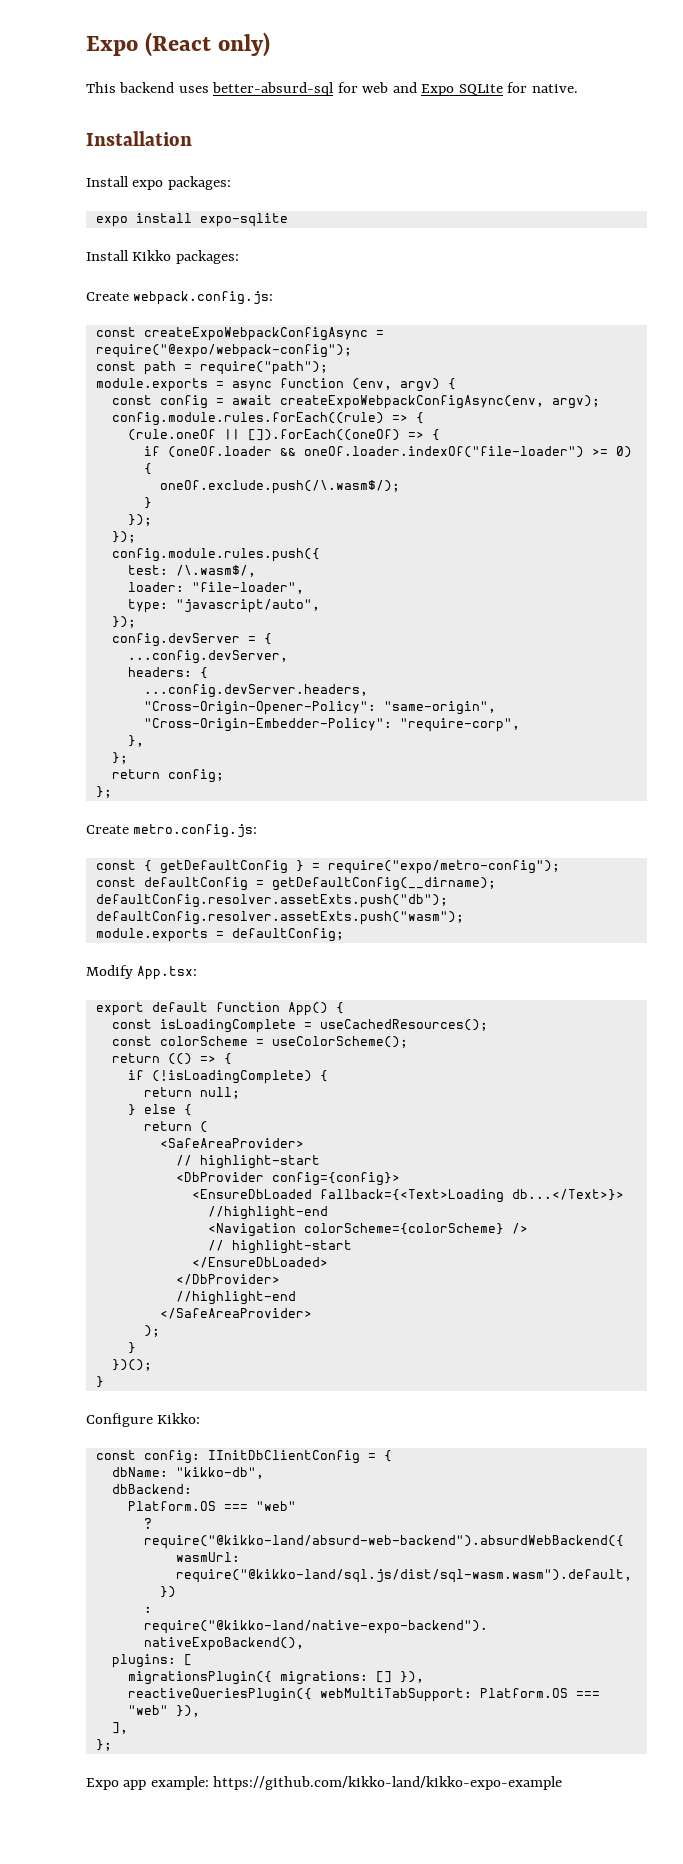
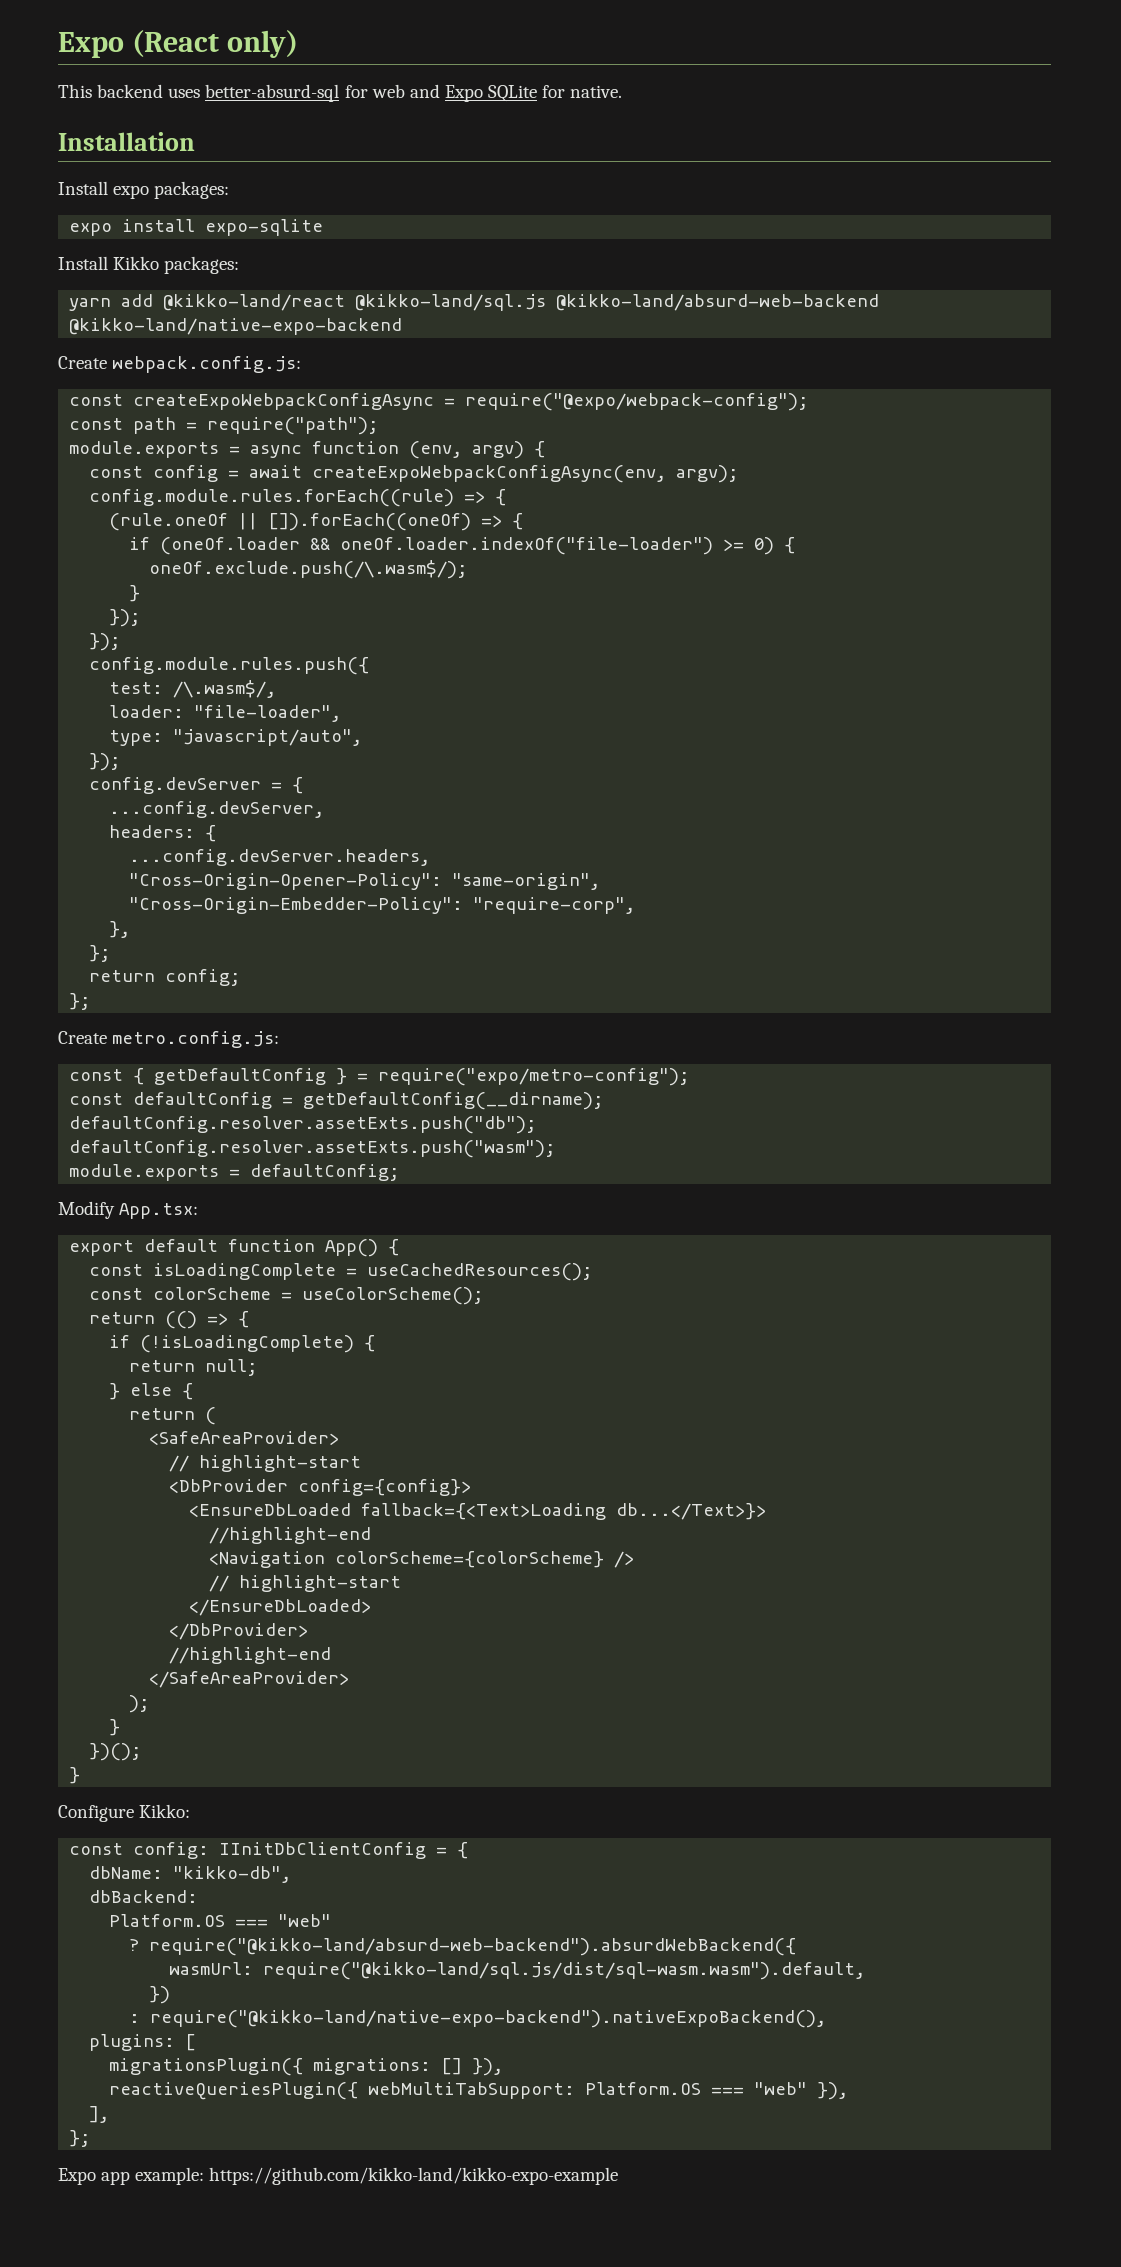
(239, 257) none -> [69,294,880,311] [69,318,403,335] // yarn add @kikko-land/react @kikko-land/sql.js @kikko-land/absurd-web-backend @kikko-land/native-expo-backend

